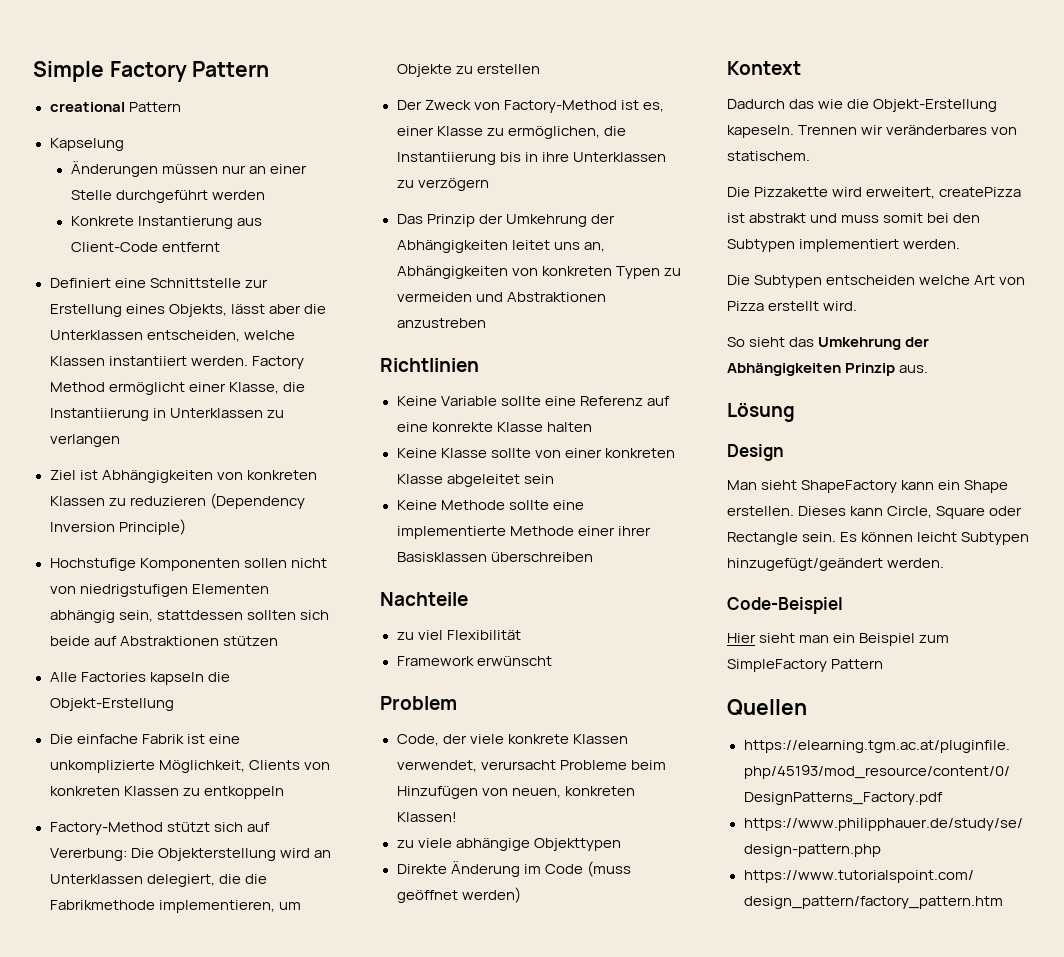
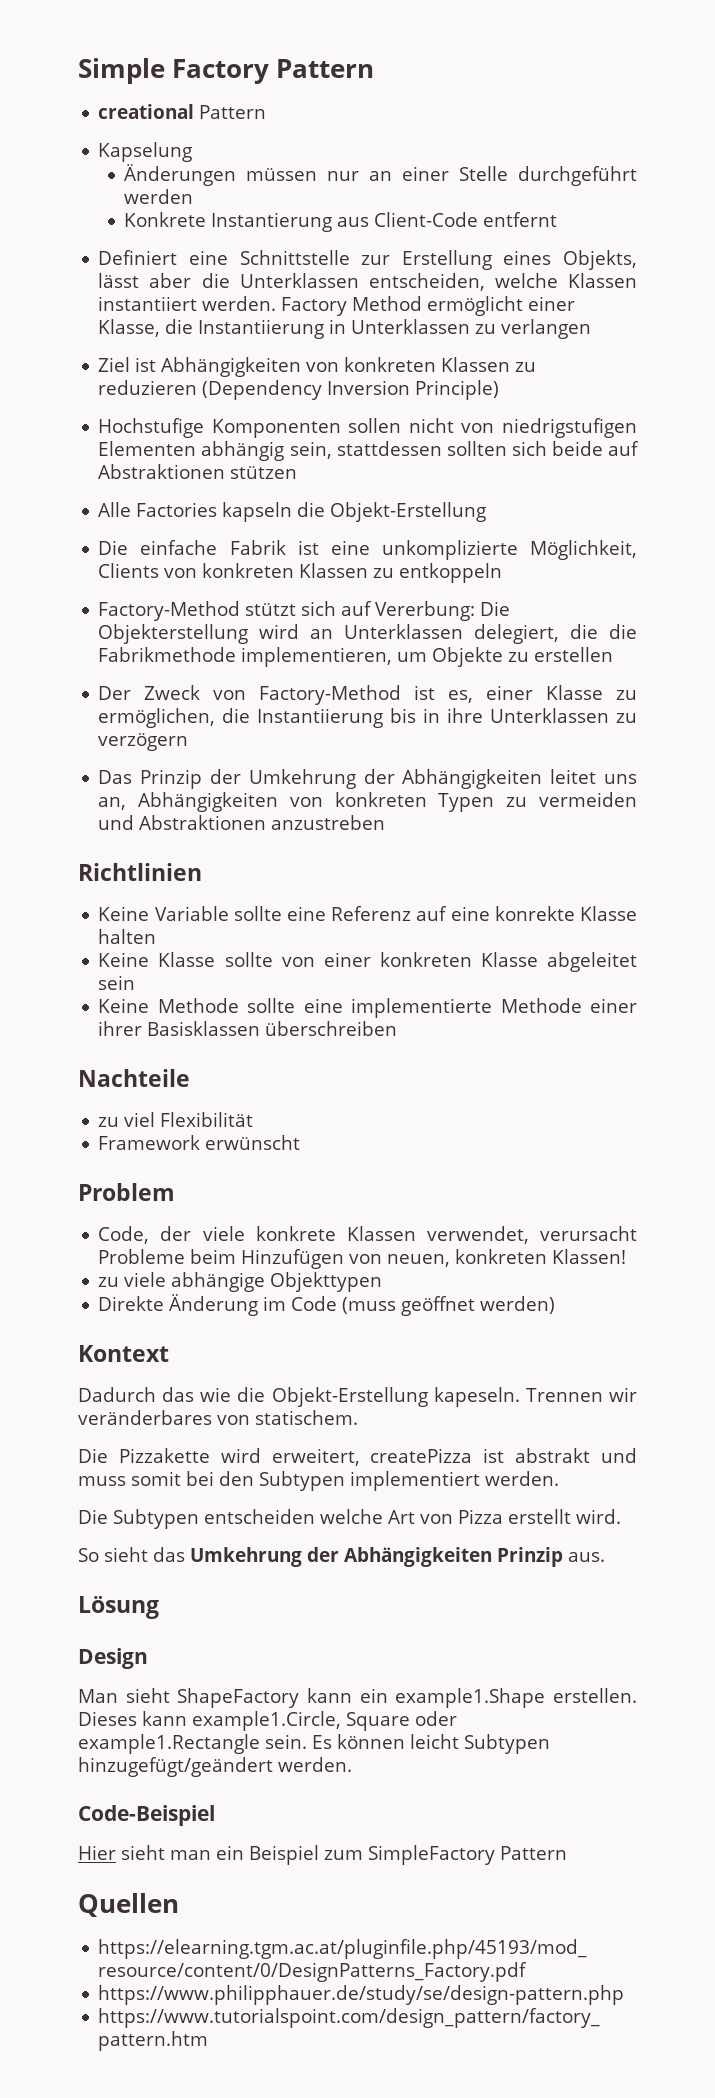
[964,480,1009,493] Shape -> [395,1688,546,1708] example1.Shape
[887,506,933,518] Circle, -> [192,1711,341,1731] example1.Circle,
[727,532,798,545] Rectangle -> [78,1734,260,1754] example1.Rectangle

